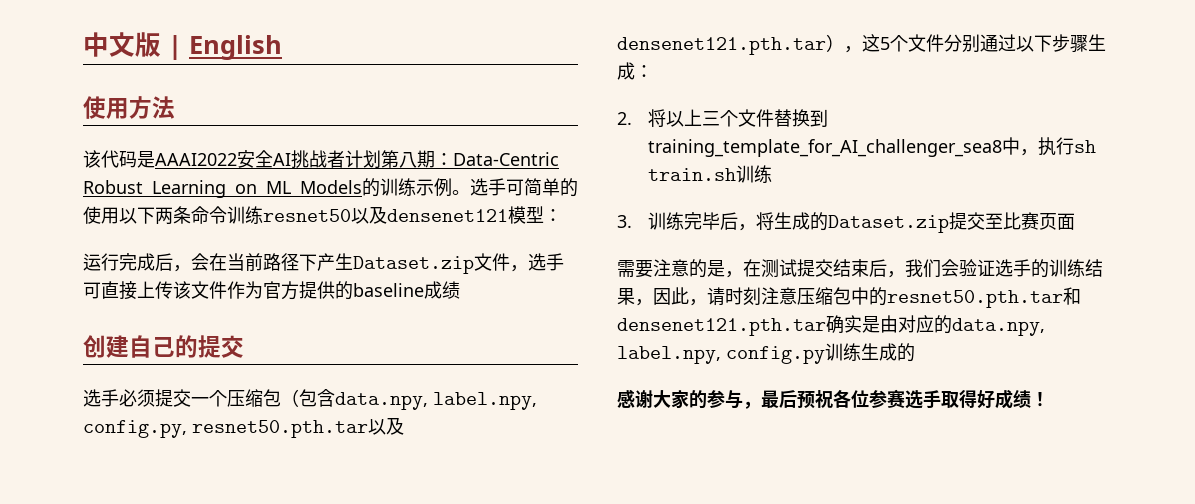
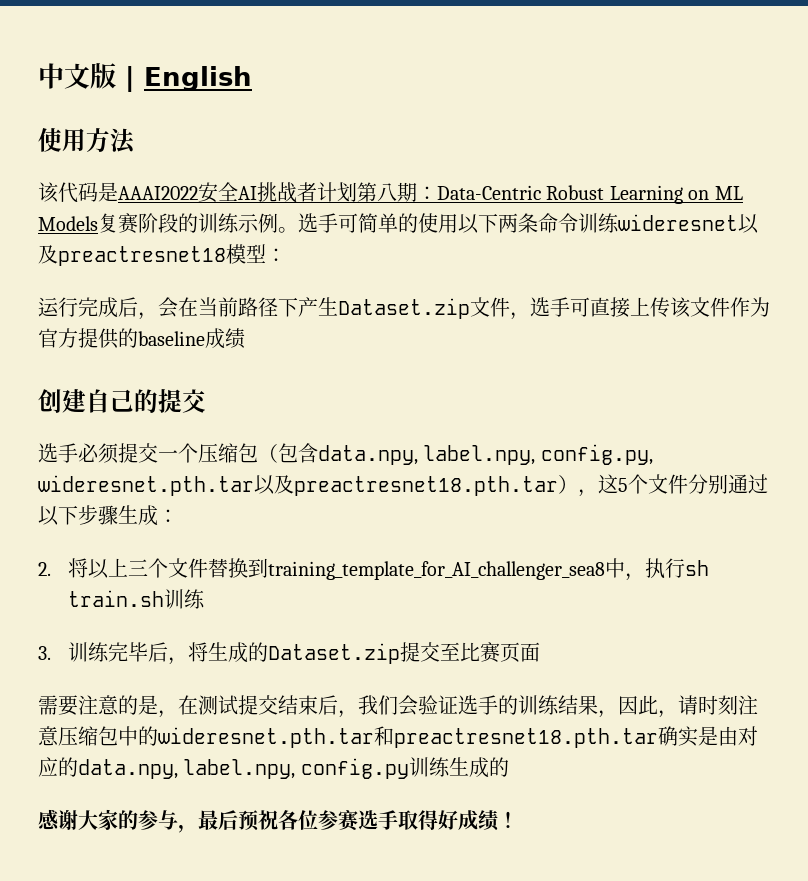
(362, 187) none -> [98,213,178,234] 复赛阶段
[263,206,508,224] resnet50以及densenet121 -> [618,214,759,234] [38,245,226,266] wideresnet以及preactresnet18
[192,417,404,438] [617,37,826,55] resnet50.pth.tar以及densenet121.pth.tar -> [38,475,558,496] wideresnet.pth.tar以及preactresnet18.pth.tar
[887,287,1081,308] [617,318,826,336] resnet50.pth.tar和densenet121.pth.tar -> [158,726,658,748] wideresnet.pth.tar和preactresnet18.pth.tar

